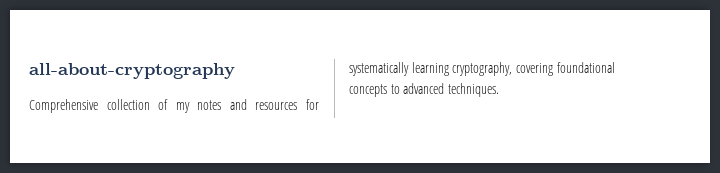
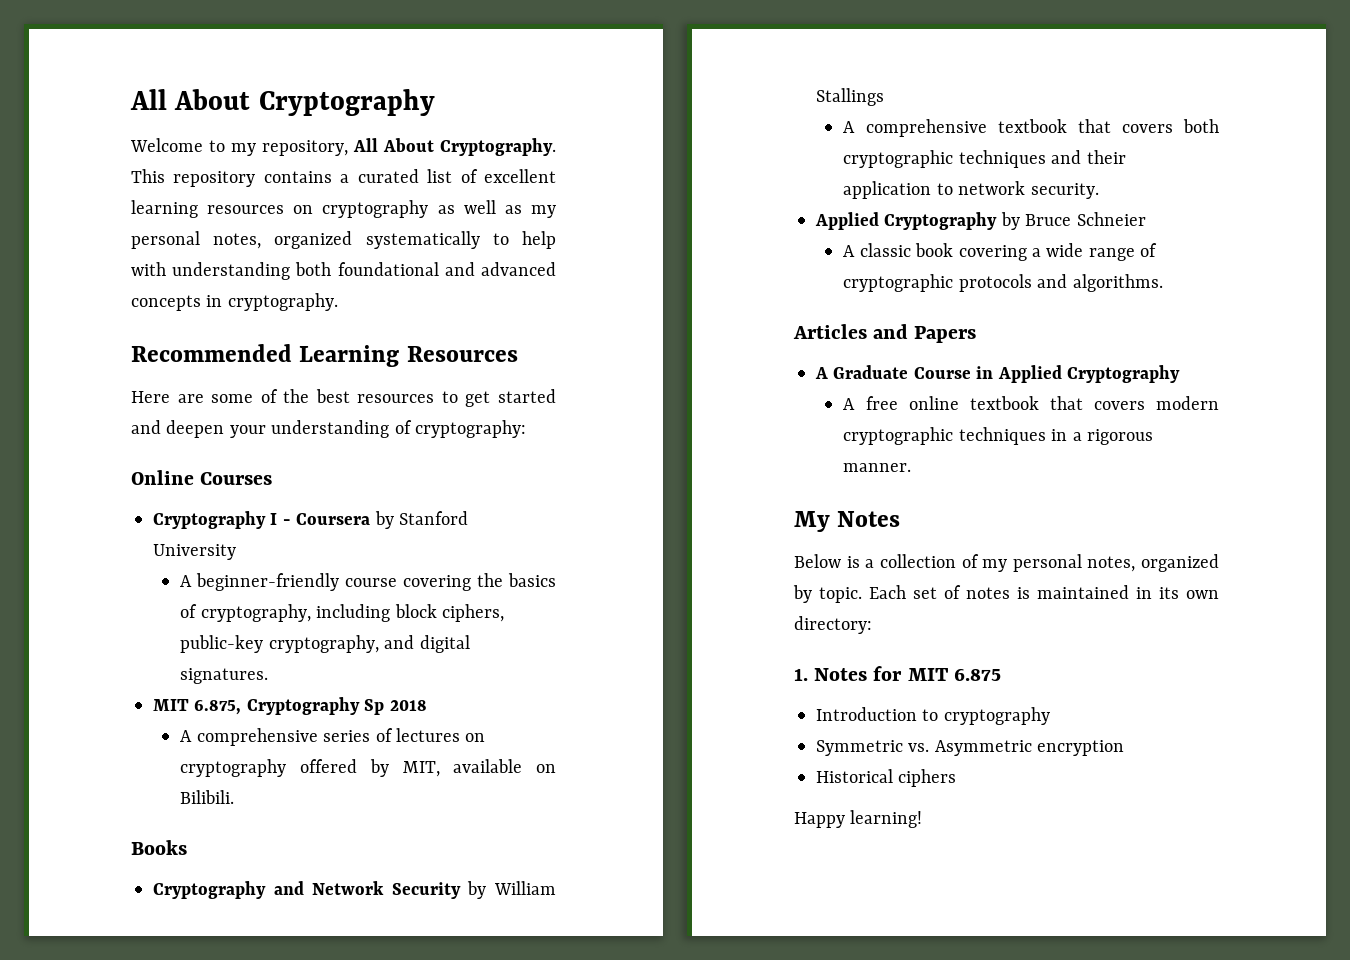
[29,63,235,79] [29,99,319,113] [349,62,615,76] [349,83,499,97] all-about-cryptography // Comprehensive collection of my notes and resources for systematically learning cryptography, covering foundational concepts to advanced techniques. -> [130,89,435,116] [130,138,556,156] [131,169,556,187] [131,200,557,218] [131,231,556,249] [131,262,556,280] [131,293,338,311] [131,344,518,367] [131,389,556,407] [131,420,526,438] [131,470,273,485] [153,511,468,529] [153,544,236,560] [180,573,556,591] [180,604,505,622] [180,635,470,653] [180,668,269,684] [153,697,427,715] [180,728,486,746] [180,759,556,777] [180,790,235,804] [131,840,187,855] [153,881,556,899] [816,88,884,106] [843,119,1219,137] [843,150,1126,168] [843,181,1099,199] [815,212,1146,230] [843,243,1158,261] [843,274,1163,292] [793,324,977,343] [815,365,1180,383] [843,396,1219,410] [843,427,1154,445] [843,463,912,472] [794,511,901,532] [794,554,1219,572] [793,585,1219,603] [794,616,872,634] [794,666,1001,681] [816,707,1050,725] [816,740,1125,756] [816,769,957,787] [794,810,923,828] All About Cryptography // Welcome to my repository, All About Cryptography. This repository contains a curated list of excellent learning resources on cryptography as well as my personal notes, organized systematically to help with understanding both foundational and advanced concepts in cryptography. // Recommended Learning Resources // Here are some of the best resources to get started and deepen your understanding of cryptography: // Online Courses // Cryptography I - Coursera by Stanford University // A beginner-friendly course covering the basics of cryptography, including block ciphers, public-key cryptography, and digital signatures. // MIT 6.875, Cryptography Sp 2018 // A comprehensive series of lectures on cryptography offered by MIT, available on Bilibili. // Books // Cryptography and Network Security by William Stallings // A comprehensive textbook that covers both cryptographic techniques and their application to network security. // Applied Cryptography by Bruce Schneier // A classic book covering a wide range of cryptographic protocols and algorithms. // Articles and Papers // A Graduate Course in Applied Cryptography // A free online textbook that covers modern cryptographic techniques in a rigorous manner. // My Notes // Below is a collection of my personal notes, organized by topic. Each set of notes is maintained in its own directory: // 1. Notes for MIT 6.875 // Introduction to cryptography // Symmetric vs. Asymmetric encryption // Historical ciphers // Happy learning!

